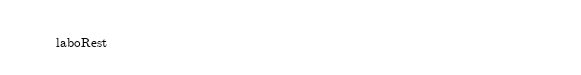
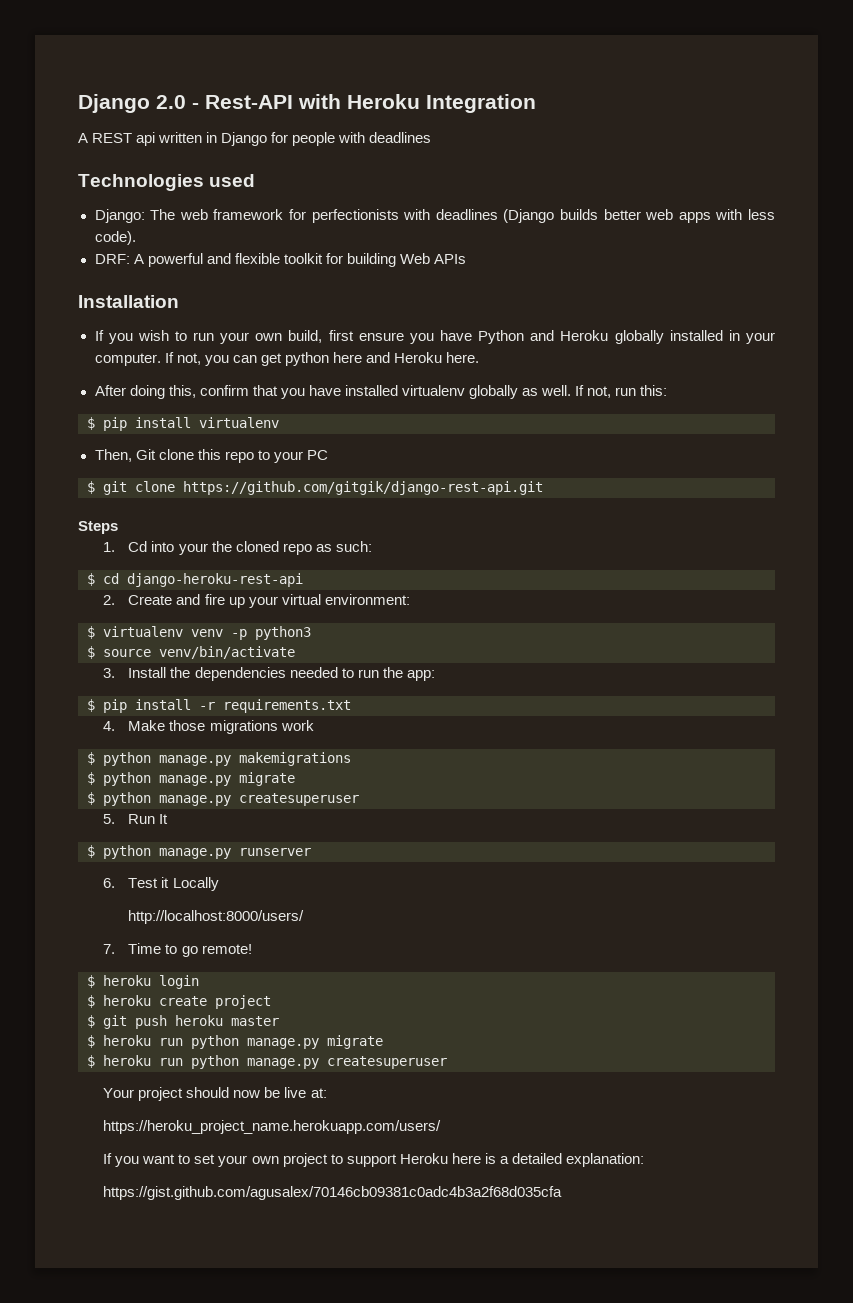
[56,38,107,47] laboRest -> [78,94,536,113] [78,132,432,146] [78,174,256,191] [94,209,776,223] [94,231,136,245] [94,253,466,267] [78,295,179,308] [94,330,776,344] [94,352,480,366] [94,385,668,399] [87,417,279,431] [94,449,328,463] [87,481,543,495] [78,521,118,534] [103,541,372,555] [87,573,303,587] [103,594,410,608] [87,626,311,640] [87,646,295,659] [103,667,435,681] [87,699,351,713] [103,720,314,734] [87,752,351,766] [87,772,295,786] [87,792,359,806] [103,814,169,824] [87,845,311,859] [103,877,219,891] [128,910,305,924] [103,943,252,957] [87,975,199,989] [87,995,271,1009] [87,1015,279,1029] [87,1035,383,1049] [87,1055,447,1069] [103,1087,327,1101] [103,1120,442,1134] [103,1153,644,1167] [103,1186,563,1200] Django 2.0 - Rest-API with Heroku Integration // A REST api written in Django for people with deadlines // Technologies used // Django: The web framework for perfectionists with deadlines (Django builds better web apps with less code). // DRF: A powerful and flexible toolkit for building Web APIs // Installation // If you wish to run your own build, first ensure you have Python and Heroku globally installed in your computer. If not, you can get python here and Heroku here. // After doing this, confirm that you have installed virtualenv globally as well. If not, run this: // $ pip install virtualenv // Then, Git clone this repo to your PC // $ git clone https://github.com/gitgik/django-rest-api.git // Steps // 1. Cd into your the cloned repo as such: // $ cd django-heroku-rest-api // 2. Create and fire up your virtual environment: // $ virtualenv venv -p python3 // $ source venv/bin/activate // 3. Install the dependencies needed to run the app: // $ pip install -r requirements.txt // 4. Make those migrations work // $ python manage.py makemigrations // $ python manage.py migrate // $ python manage.py createsuperuser // 5. Run It // $ python manage.py runserver // 6. Test it Locally // http://localhost:8000/users/ // 7. Time to go remote! // $ heroku login // $ heroku create project // $ git push heroku master // $ heroku run python manage.py migrate // $ heroku run python manage.py createsuperuser // Your project should now be live at: // https://heroku_project_name.herokuapp.com/users/ // If you want to set your own project to support Heroku here is a detailed explanation: // https://gist.github.com/agusalex/70146cb09381c0adc4b3a2f68d035cfa

